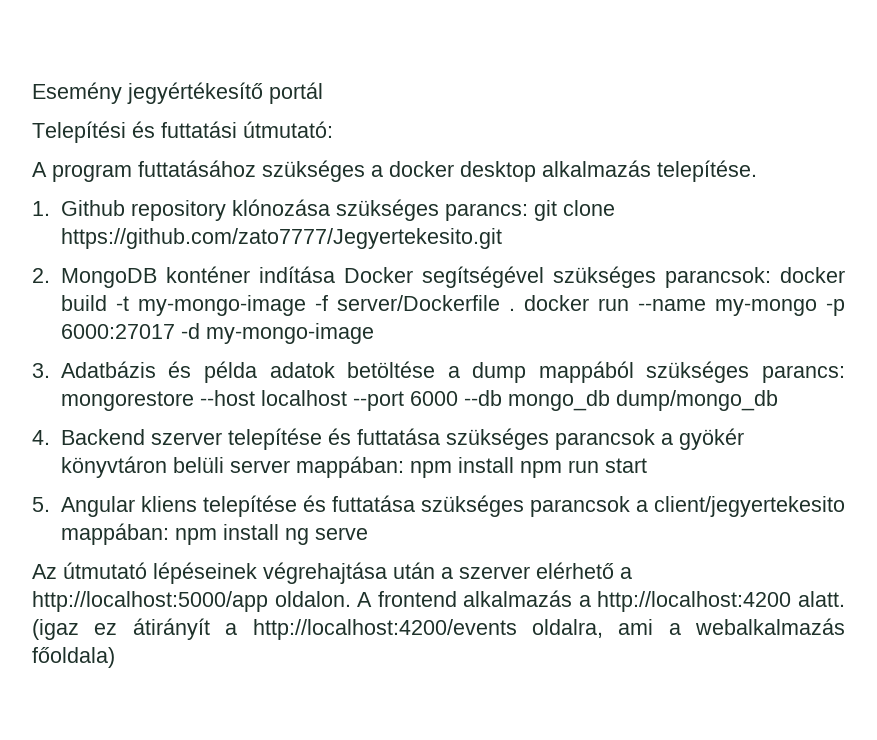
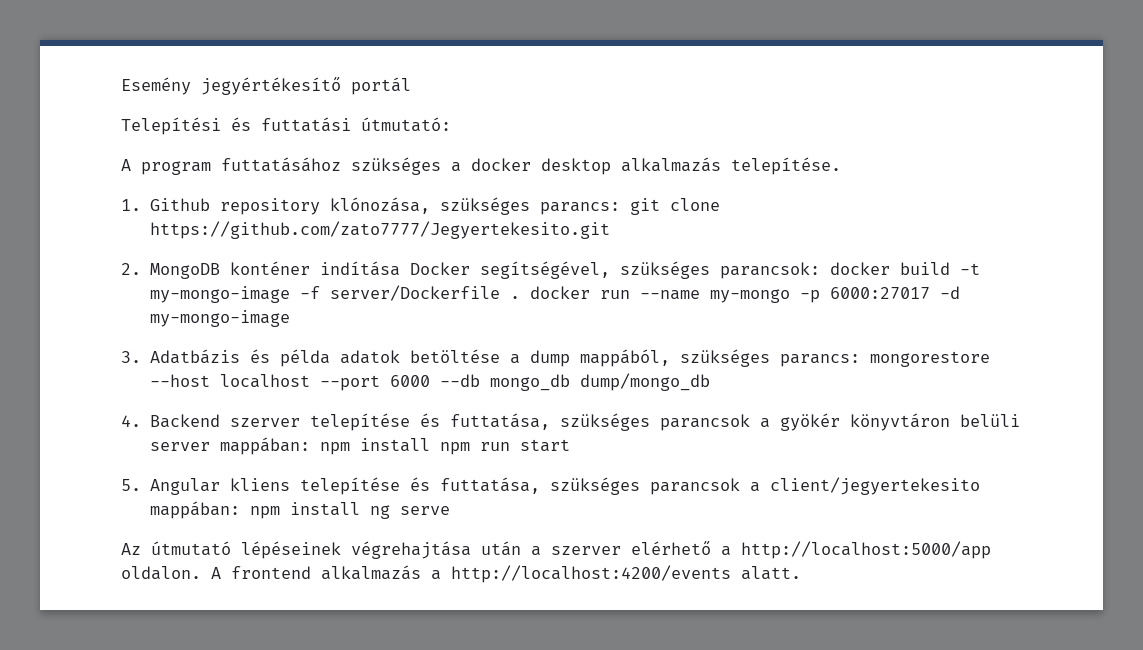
[231,199,330,216] klónozása -> [330,197,431,214] klónozása,
[421,266,544,288] segítségével -> [480,261,611,279] segítségével,
[538,361,634,383] mappából -> [580,349,671,367] mappából,
[356,428,440,445] futtatása -> [450,413,551,430] futtatása,
[331,495,415,512] futtatása -> [440,477,541,494] futtatása,
[597,591,845,612] [32,618,845,640] [32,647,115,668] http://localhost:4200 alatt. (igaz ez átirányít a http://localhost:4200/events oldalra, ami a webalkalmazás főoldala) -> [451,565,801,583] http://localhost:4200/events alatt.

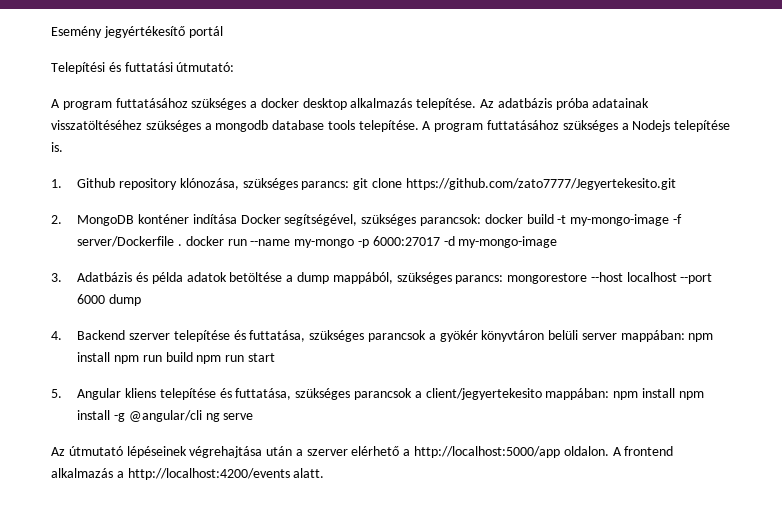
(841, 166) none -> [480,98,650,110] [51,120,731,132] [51,142,63,152] Az adatbázis próba adatainak visszatöltéséhez szükséges a mongodb database tools telepítése. A program futtatásához szükséges a Nodejs telepítése is.
[440,373,711,391] --db mongo_db dump/mongo_db -> [109,294,142,306] dump
(511, 446) none -> [165,352,245,364] build npm run
(361, 509) none -> [678,391,704,400] [77,410,202,422] npm install -g @angular/cli

